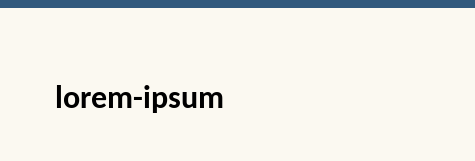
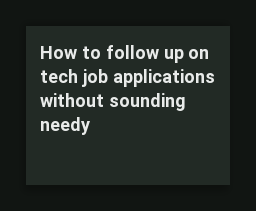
[55,85,224,113] lorem-ipsum -> [40,45,210,63] [40,69,215,87] [40,93,186,111] [40,117,90,135] How to follow up on tech job applications without sounding needy

